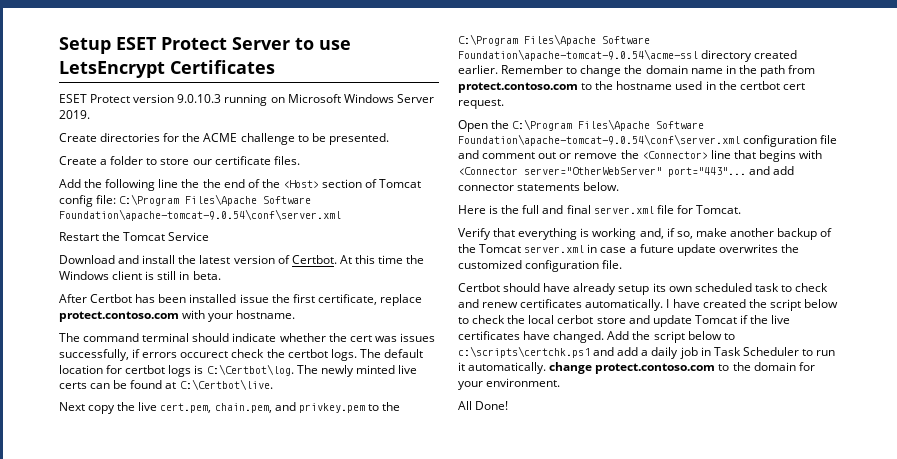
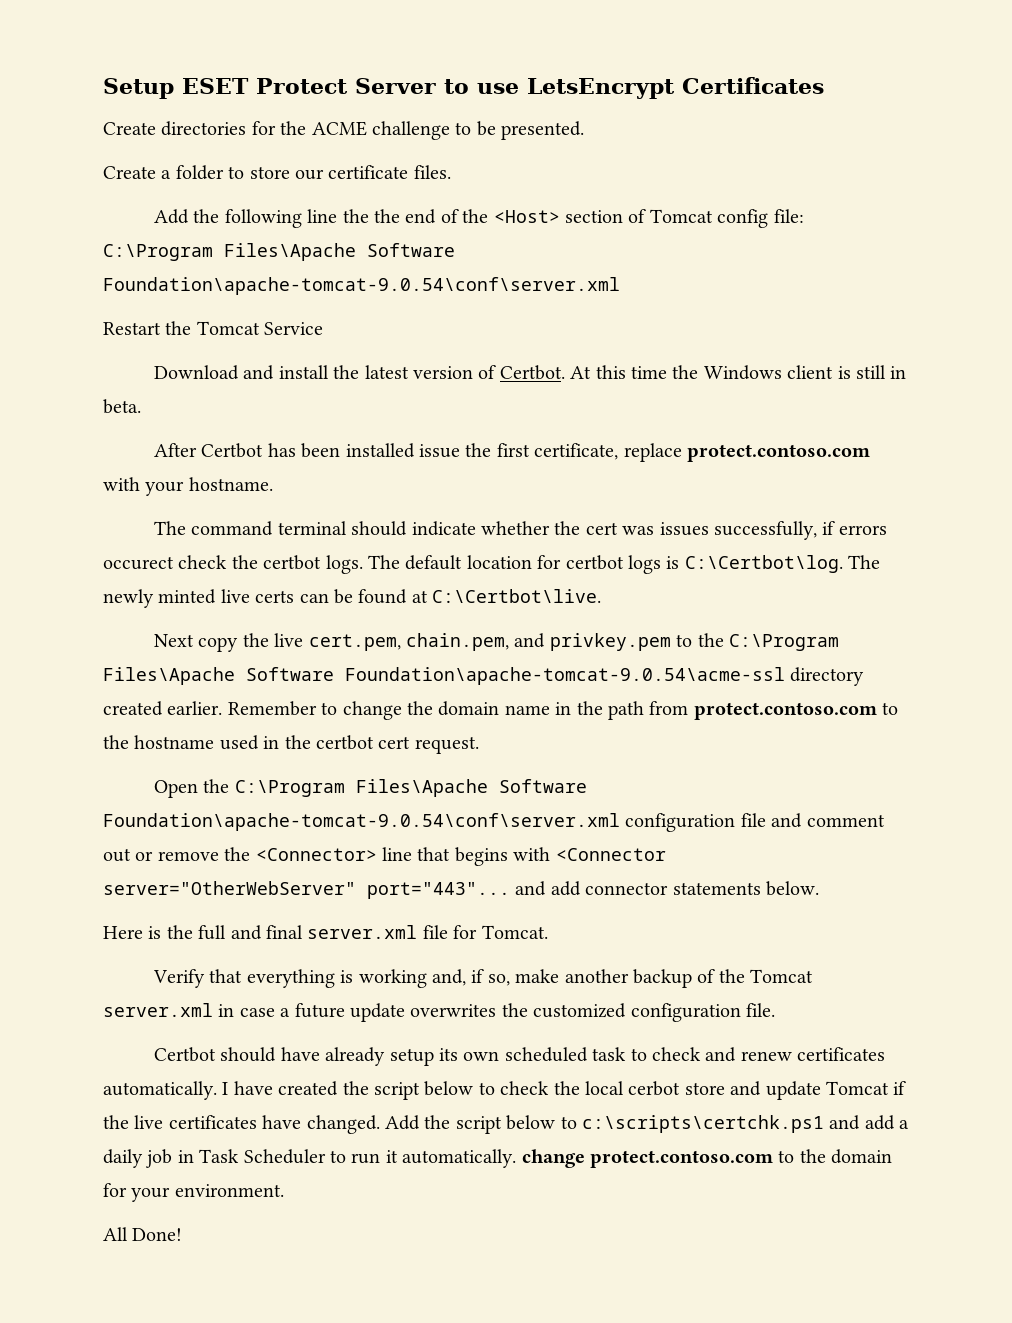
[59,94,434,106] [59,110,90,119] // ESET Protect version 9.0.10.3 running on Microsoft Windows Server 2019. -> (824, 85) none

